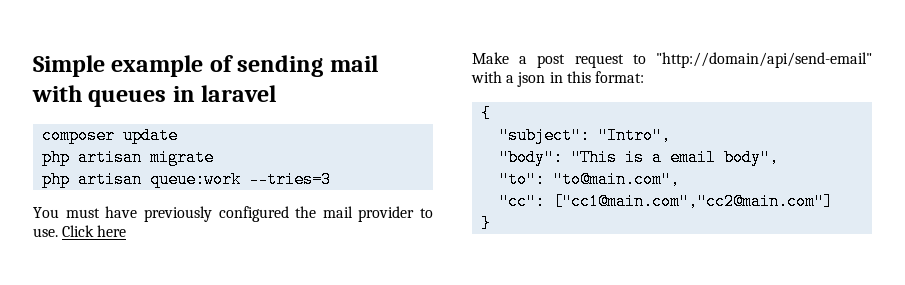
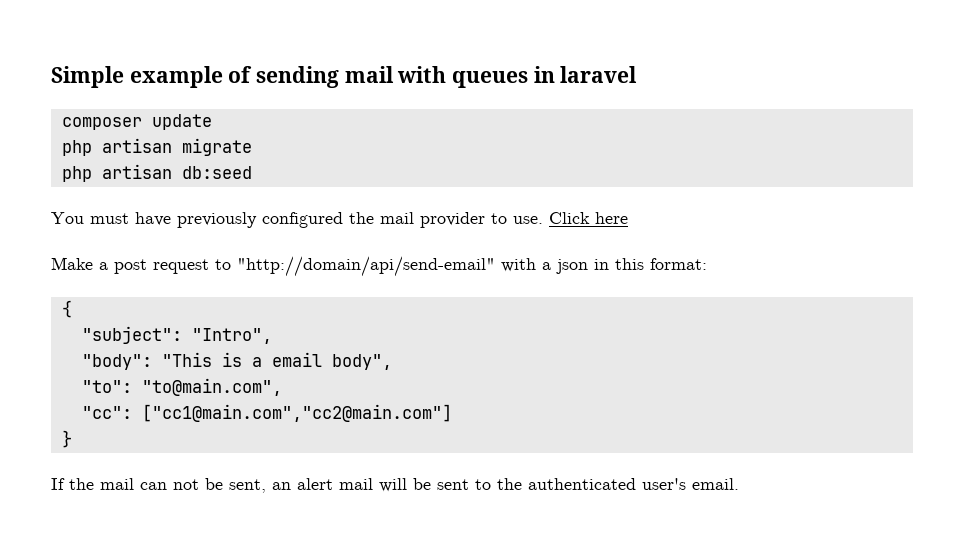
[150,171,332,188] queue:work --tries=3 -> [181,166,252,179] db:seed
(492, 223) none -> [51,478,739,493] // If the mail can not be sent, an alert mail will be sent to the authenticated user's email.

